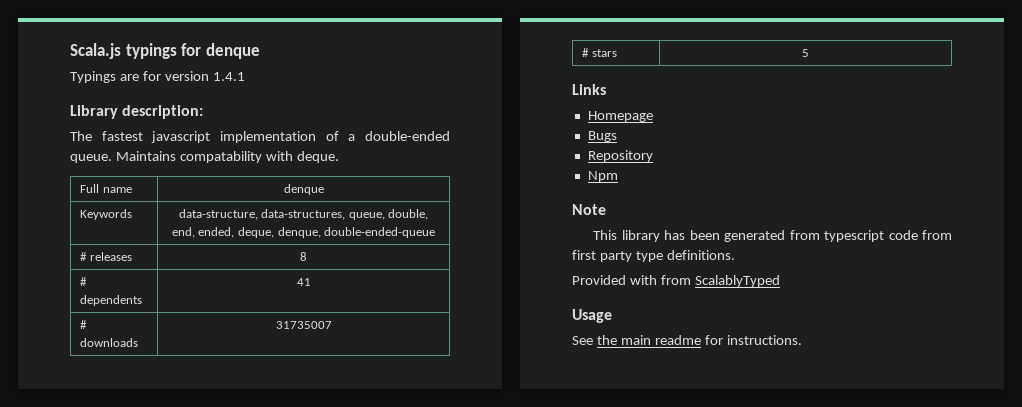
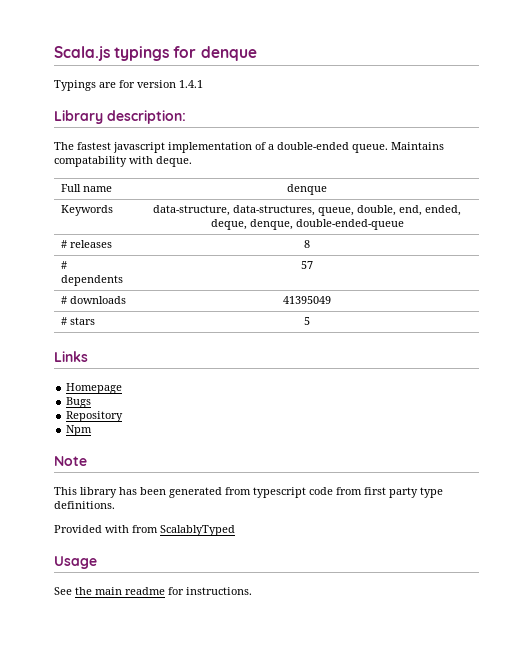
[296,278,311,286] 41 -> [301,261,313,269] 57
[275,321,332,329] 31735007 -> [283,296,331,304] 41395049

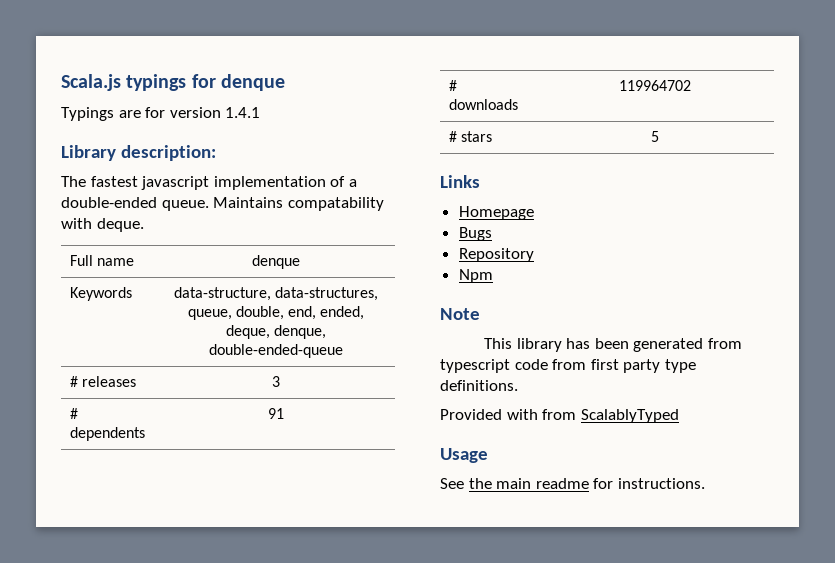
[304,240,310,248] 8 -> [272,376,280,387] 3
[301,261,313,269] 57 -> [268,408,284,419] 91
[283,296,331,304] 41395049 -> [619,80,691,91] 119964702

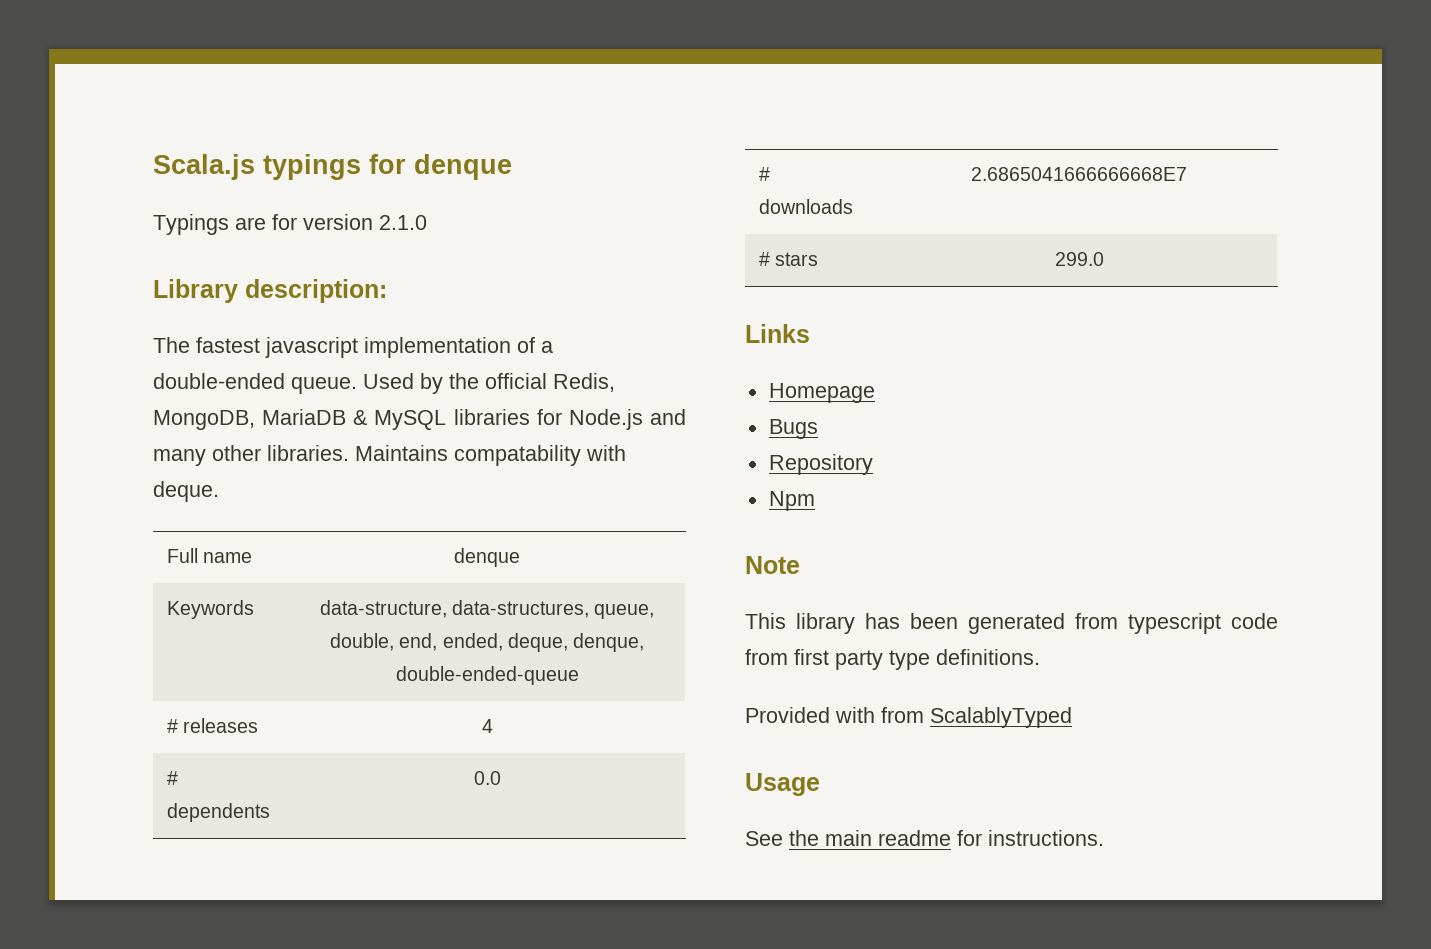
[225,107,261,118] 1.4.1 -> [379,215,427,230] 2.1.0
(209, 205) none -> [363,373,615,394] [153,409,687,430] [153,445,349,466] Used by the official Redis, MongoDB, MariaDB & MySQL libraries for Node.js and many other libraries.
[272,376,280,387] 3 -> [481,719,493,733] 4
[268,408,284,419] 91 -> [473,771,501,785] 0.0
[619,80,691,91] 119964702 -> [971,167,1187,181] 2.6865041666666668E7
[651,131,659,142] 5 -> [1054,252,1104,266] 299.0

